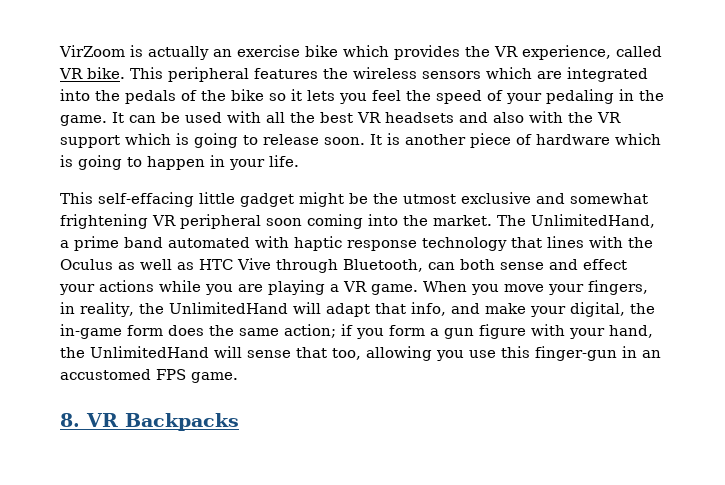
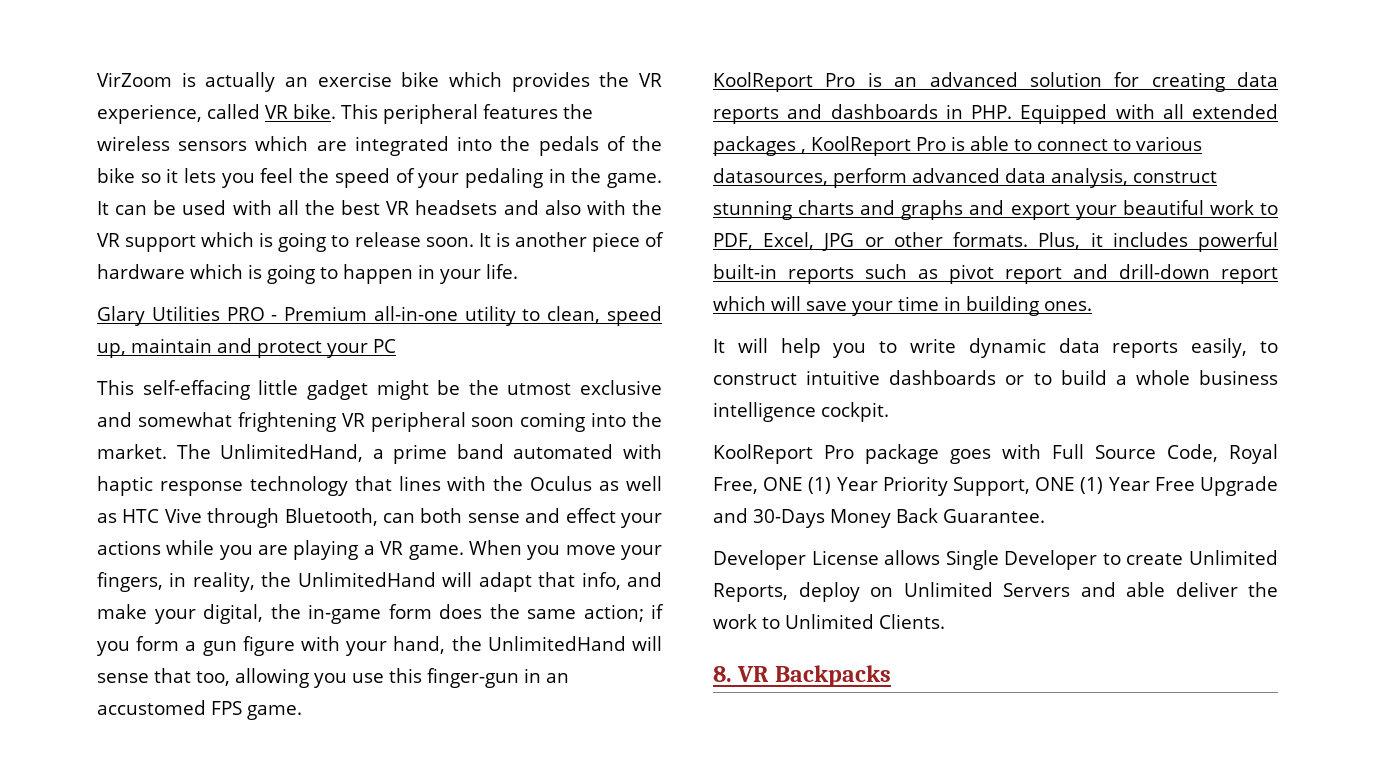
(299, 161) none -> [97,306,662,326] [97,338,396,358] // Glary Utilities PRO - Premium all-in-one utility to clean, speed up, maintain and protect your PC
(238, 377) none -> [713,72,1278,92] [713,104,1278,124] [713,136,1202,156] [713,168,1217,188] [713,200,1278,220] [713,232,1278,252] [713,264,1278,284] [713,296,1092,316] [713,338,1278,358] [713,370,1278,385] [713,402,889,422] [713,444,1278,464] [713,476,1278,496] [713,508,1045,528] [713,550,1278,570] [713,582,1278,602] [713,614,945,629] // KoolReport Pro is an advanced solution for creating data reports and dashboards in PHP. Equipped with all extended packages , KoolReport Pro is able to connect to various datasources, perform advanced data analysis, construct stunning charts and graphs and export your beautiful work to PDF, Excel, JPG or other formats. Plus, it includes powerful built-in reports such as pivot report and drill-down report which will save your time in building ones. // It will help you to write dynamic data reports easily, to construct intuitive dashboards or to build a whole business intelligence cockpit. // KoolReport Pro package goes with Full Source Code, Royal Free, ONE (1) Year Priority Support, ONE (1) Year Free Upgrade and 30-Days Money Back Guarantee. // Developer License allows Single Developer to create Unlimited Reports, deploy on Unlimited Servers and able deliver the work to Unlimited Clients.

